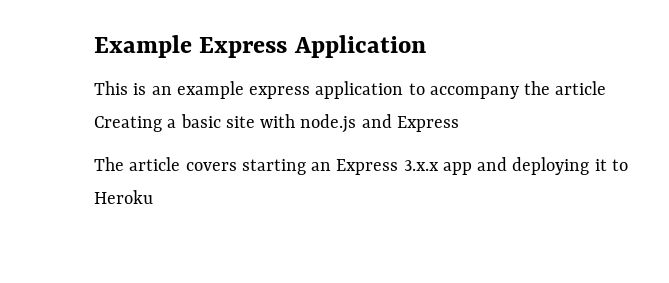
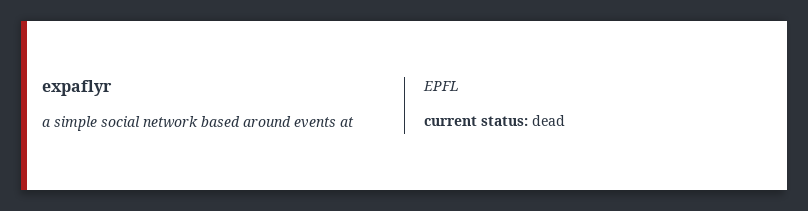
[94,35,426,58] [94,81,607,99] [94,114,459,133] [94,157,628,175] [94,190,153,204] Example Express Application // This is an example express application to accompany the article Creating a basic site with node.js and Express // The article covers starting an Express 3.x.x app and deploying it to Heroku -> [42,80,112,96] [42,116,354,131] [423,81,459,91] [424,115,565,126] expaflyr // a simple social network based around events at EPFL // current status: dead

